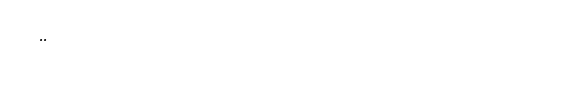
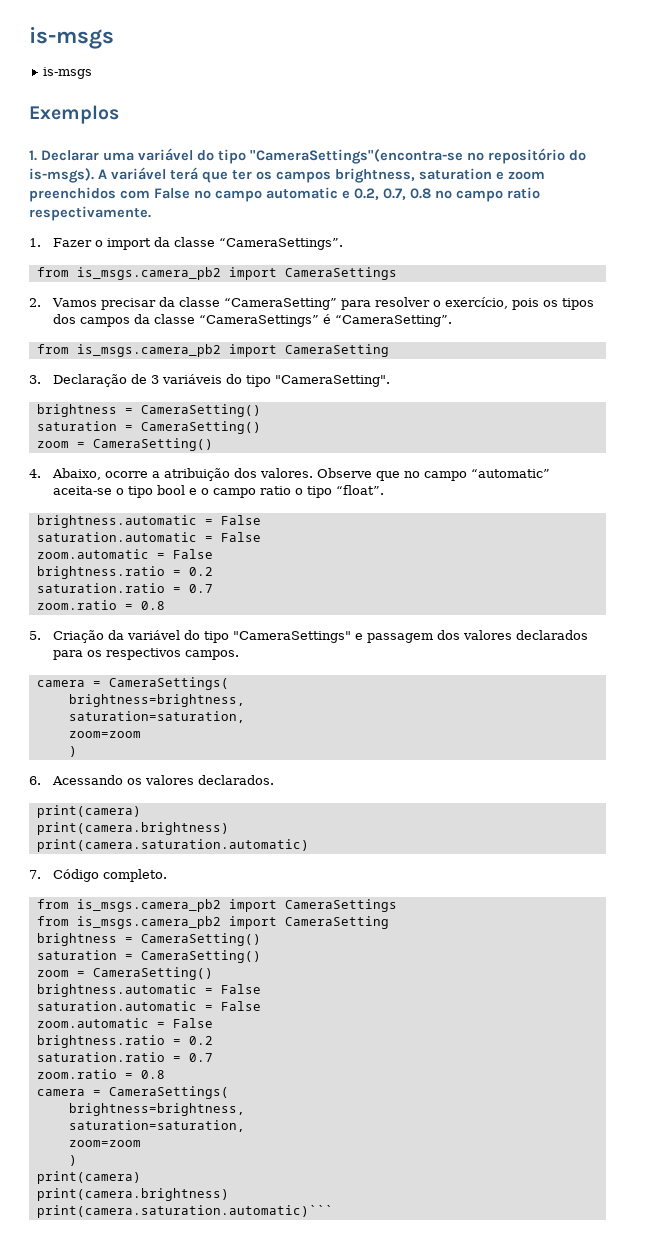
[39,39,47,41] .. -> [29,27,114,49] [42,67,92,79] [29,105,119,124] [29,148,586,164] [29,167,545,183] [29,187,540,202] [29,206,151,221] [29,237,343,250] [36,267,397,280] [29,297,594,310] [52,314,452,327] [36,344,389,357] [29,374,390,387] [36,404,261,417] [36,421,261,434] [36,438,213,451] [29,468,550,481] [52,485,384,498] [36,515,261,528] [36,532,261,542] [36,549,213,559] [36,566,213,579] [36,583,213,593] [36,600,165,610] [29,630,588,643] [52,648,239,660] [36,677,229,690] [68,694,245,707] [68,711,245,723] [68,731,141,738] [68,746,77,757] [29,775,274,785] [36,805,141,818] [36,822,229,835] [36,839,309,852] [29,869,167,882] [36,899,397,912] [36,916,389,929] [36,933,261,946] [36,950,261,963] [36,967,213,980] [36,984,261,997] [36,1001,261,1011] [36,1018,213,1028] [36,1035,213,1048] [36,1052,213,1062] [36,1069,165,1079] [36,1086,229,1099] [68,1103,245,1116] [68,1120,245,1132] [68,1140,141,1147] [68,1155,77,1166] [36,1171,141,1184] [36,1188,229,1201] [36,1205,333,1218] is-msgs // is-msgs // Exemplos // 1. Declarar uma variável do tipo "CameraSettings"(encontra-se no repositório do is-msgs). A variável terá que ter os campos brightness, saturation e zoom preenchidos com False no campo automatic e 0.2, 0.7, 0.8 no campo ratio respectivamente. // 1. Fazer o import da classe “CameraSettings”. // from is_msgs.camera_pb2 import CameraSettings // 2. Vamos precisar da classe “CameraSetting” para resolver o exercício, pois os tipos dos campos da classe “CameraSettings” é “CameraSetting”. // from is_msgs.camera_pb2 import CameraSetting // 3. Declaração de 3 variáveis do tipo "CameraSetting". // brightness = CameraSetting() // saturation = CameraSetting() // zoom = CameraSetting() // 4. Abaixo, ocorre a atribuição dos valores. Observe que no campo “automatic” aceita-se o tipo bool e o campo ratio o tipo “float”. // brightness.automatic = False // saturation.automatic = False // zoom.automatic = False // brightness.ratio = 0.2 // saturation.ratio = 0.7 // zoom.ratio = 0.8 // 5. Criação da variável do tipo "CameraSettings" e passagem dos valores declarados para os respectivos campos. // camera = CameraSettings( // brightness=brightness, // saturation=saturation, // zoom=zoom // ) // 6. Acessando os valores declarados. // print(camera) // print(camera.brightness) // print(camera.saturation.automatic) // 7. Código completo. // from is_msgs.camera_pb2 import CameraSettings // from is_msgs.camera_pb2 import CameraSetting // brightness = CameraSetting() // saturation = CameraSetting() // zoom = CameraSetting() // brightness.automatic = False // saturation.automatic = False // zoom.automatic = False // brightness.ratio = 0.2 // saturation.ratio = 0.7 // zoom.ratio = 0.8 // camera = CameraSettings( // brightness=brightness, // saturation=saturation, // zoom=zoom // ) // print(camera) // print(camera.brightness) // print(camera.saturation.automatic)```

